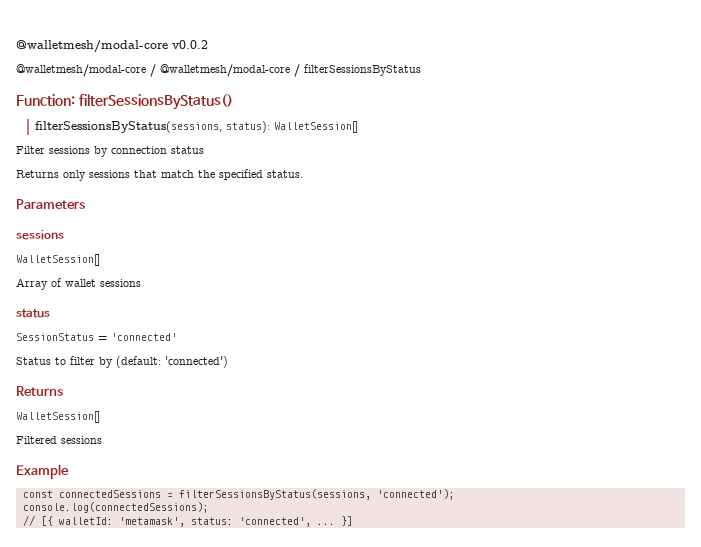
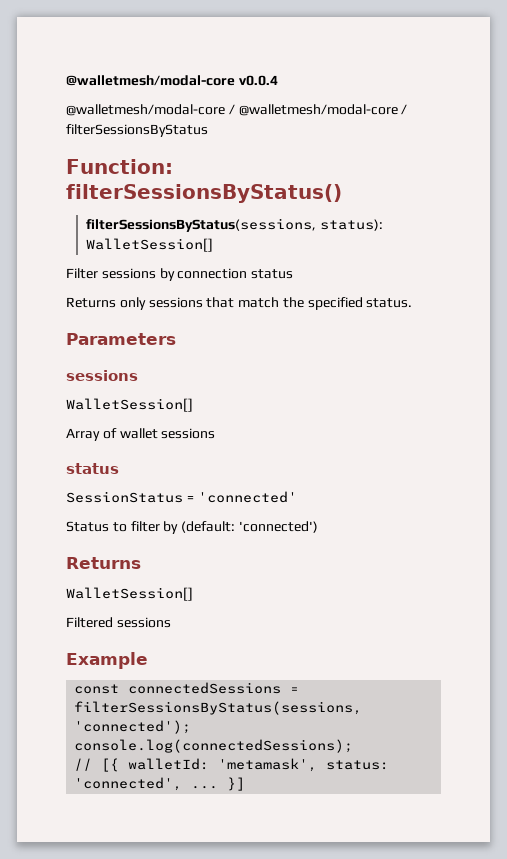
[16,40,208,53] @walletmesh/modal-core v0.0.2 -> [66,75,278,86] @walletmesh/modal-core v0.0.4

